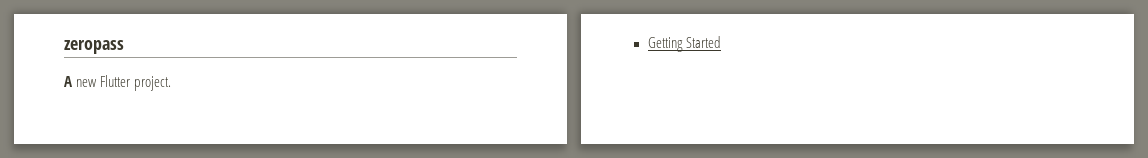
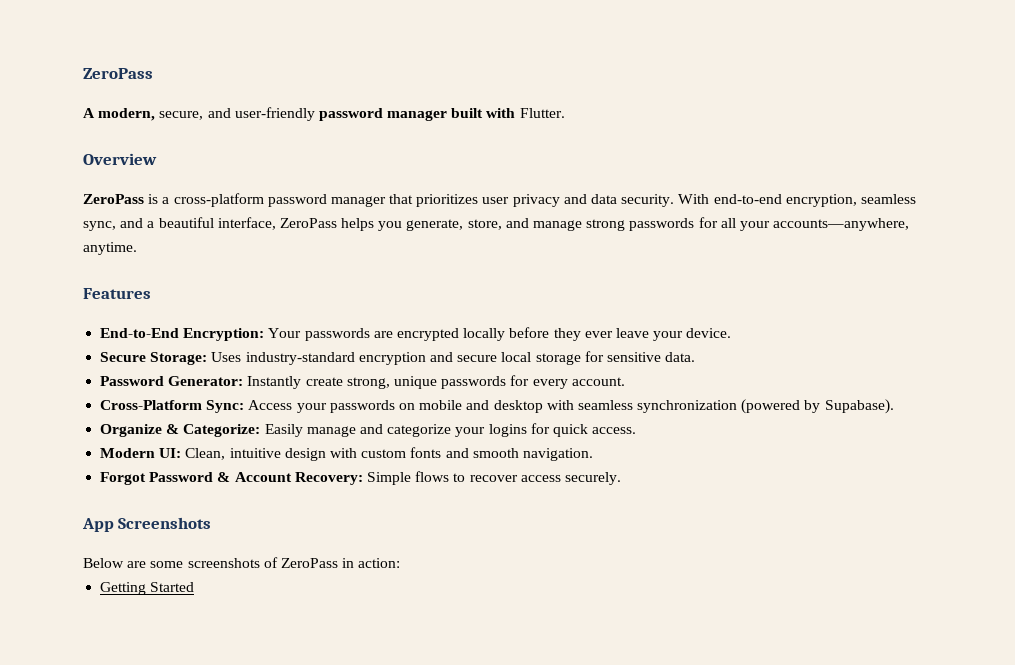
[64,40,124,54] zeropass -> [83,68,153,79] ZeroPass
[76,75,172,91] new Flutter project. -> [98,107,565,121] [83,153,157,165] [83,193,916,207] [83,217,910,231] [83,242,137,255] [83,288,151,299] [100,327,732,341] [100,351,696,365] [100,375,625,389] [100,399,894,414] [100,423,637,437] [100,447,593,461] [100,471,621,485] [82,517,212,532] [83,557,401,568] modern, secure, and user-friendly password manager built with Flutter. // Overview // ZeroPass is a cross-platform password manager that prioritizes user privacy and data security. With end-to-end encryption, seamless sync, and a beautiful interface, ZeroPass helps you generate, store, and manage strong passwords for all your accounts—anywhere, anytime. // Features // End-to-End Encryption: Your passwords are encrypted locally before they ever leave your device. // Secure Storage: Uses industry-standard encryption and secure local storage for sensitive data. // Password Generator: Instantly create strong, unique passwords for every account. // Cross-Platform Sync: Access your passwords on mobile and desktop with seamless synchronization (powered by Supabase). // Organize & Categorize: Easily manage and categorize your logins for quick access. // Modern UI: Clean, intuitive design with custom fonts and smooth navigation. // Forgot Password & Account Recovery: Simple flows to recover access securely. // App Screenshots // Below are some screenshots of ZeroPass in action:

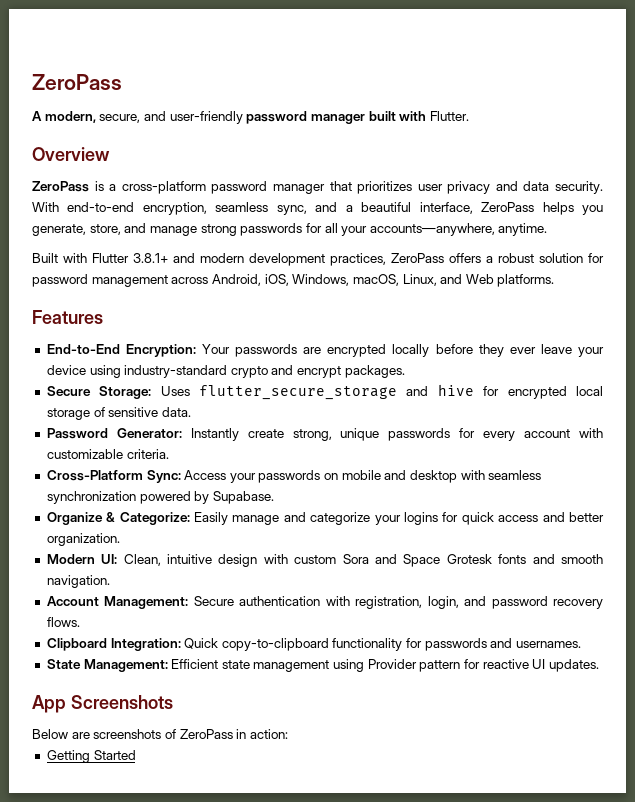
(137, 248) none -> [32,253,604,266] [32,274,555,287] // Built with Flutter 3.8.1+ and modern development practices, ZeroPass offers a robust solution for password management across Android, iOS, Windows, macOS, Linux, and Web platforms.
[686,328,732,338] [100,352,498,365] device. // Secure Storage: Uses industry-standard encryption and secure -> [46,365,405,378] [46,384,567,400] device using industry-standard crypto and encrypt packages. // Secure Storage: Uses flutter_secure_storage and hive for encrypted
[584,351,604,362] for -> [93,407,105,417] of
[571,377,625,386] account. -> [524,428,603,438] [46,449,169,459] account with customizable criteria.
[741,399,894,414] (powered by Supabase). -> [139,491,274,504] powered by Supabase.
[592,427,637,434] access. -> [498,512,604,522] [46,533,120,546] access and better organization.
(407, 453) none -> [342,554,492,567] Sora and Space Grotesk
[100,471,621,485] Forgot Password & Account Recovery: Simple flows to recover access securely. -> [46,596,603,609] [46,617,80,627] [46,638,582,651] [46,659,599,672] Account Management: Secure authentication with registration, login, and password recovery flows. // Clipboard Integration: Quick copy-to-clipboard functionality for passwords and usernames. // State Management: Efficient state management using Provider pattern for reactive UI updates.
[150,561,184,568] some -> (90, 735) none

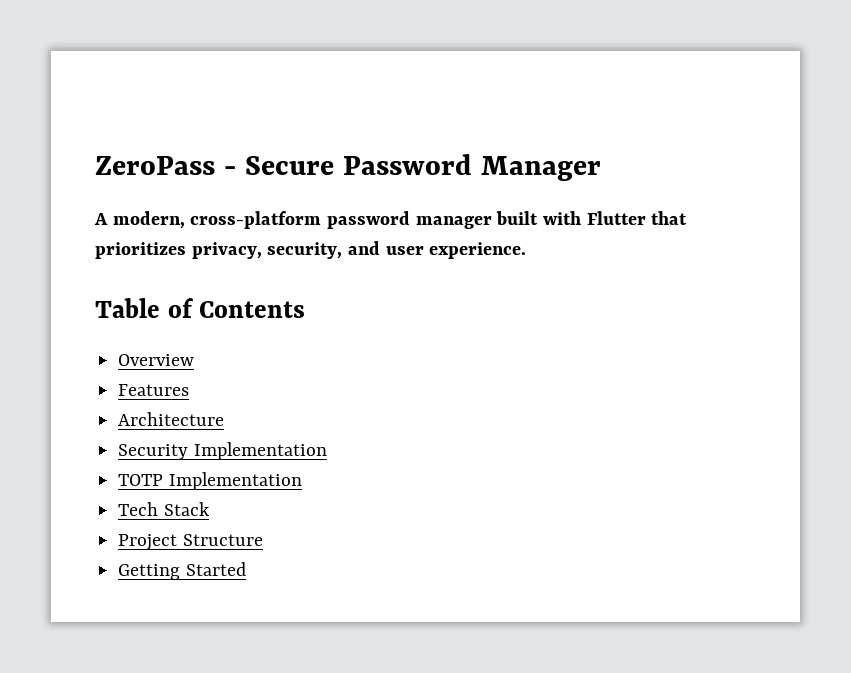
[32,74,122,90] ZeroPass -> [95,154,601,181] ZeroPass - Secure Password Manager
[99,111,243,124] secure, and user-friendly -> [190,211,322,229] cross-platform
[429,111,469,121] [32,147,110,161] [32,181,603,194] [32,202,603,215] [32,223,548,236] [32,253,604,266] [32,274,555,287] [32,310,103,324] [46,344,605,357] [46,365,405,378] [46,384,603,400] [46,407,191,420] [46,428,603,441] [46,449,169,459] [46,470,542,483] [46,491,274,504] [46,512,604,525] [46,533,120,546] [46,554,603,567] [46,575,110,588] [46,596,603,609] [46,617,80,627] [46,638,582,651] [46,659,599,672] [32,695,173,713] [32,729,288,739] Flutter. // Overview // ZeroPass is a cross-platform password manager that prioritizes user privacy and data security. With end-to-end encryption, seamless sync, and a beautiful interface, ZeroPass helps you generate, store, and manage strong passwords for all your accounts—anywhere, anytime. // Built with Flutter 3.8.1+ and modern development practices, ZeroPass offers a robust solution for password management across Android, iOS, Windows, macOS, Linux, and Web platforms. // Features // End-to-End Encryption: Your passwords are encrypted locally before they ever leave your device using industry-standard crypto and encrypt packages. // Secure Storage: Uses flutter_secure_storage and hive for encrypted local storage of sensitive data. // Password Generator: Instantly create strong, unique passwords for every account with customizable criteria. // Cross-Platform Sync: Access your passwords on mobile and desktop with seamless synchronization powered by Supabase. // Organize & Categorize: Easily manage and categorize your logins for quick access and better organization. // Modern UI: Clean, intuitive design with custom Sora and Space Grotesk fonts and smooth navigation. // Account Management: Secure authentication with registration, login, and password recovery flows. // Clipboard Integration: Quick copy-to-clipboard functionality for passwords and usernames. // State Management: Efficient state management using Provider pattern for reactive UI updates. // App Screenshots // Below are screenshots of ZeroPass in action: -> [586,211,688,225] [95,241,527,259] [95,298,306,318] [118,354,195,366] [118,384,190,396] [118,412,225,426] [118,442,327,460] [118,472,302,490] [118,502,210,516] [118,534,263,551] Flutter that prioritizes privacy, security, and user experience. // Table of Contents // Overview // Features // Architecture // Security Implementation // TOTP Implementation // Tech Stack // Project Structure

